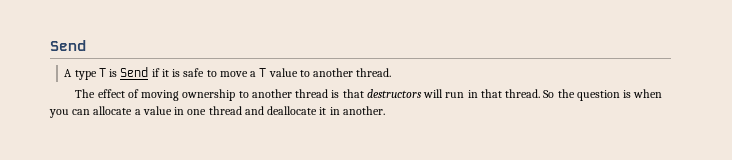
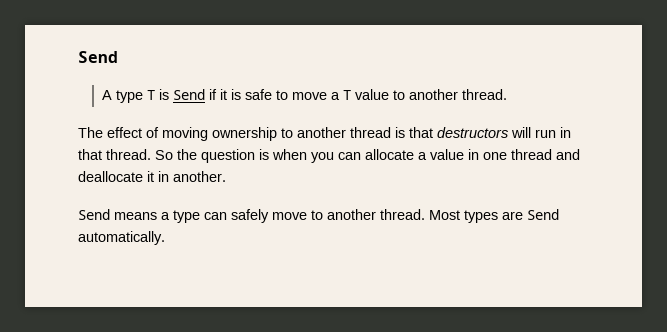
(385, 110) none -> [78,209,559,223] [78,231,165,245] // Send means a type can safely move to another thread. Most types are Send automatically.

